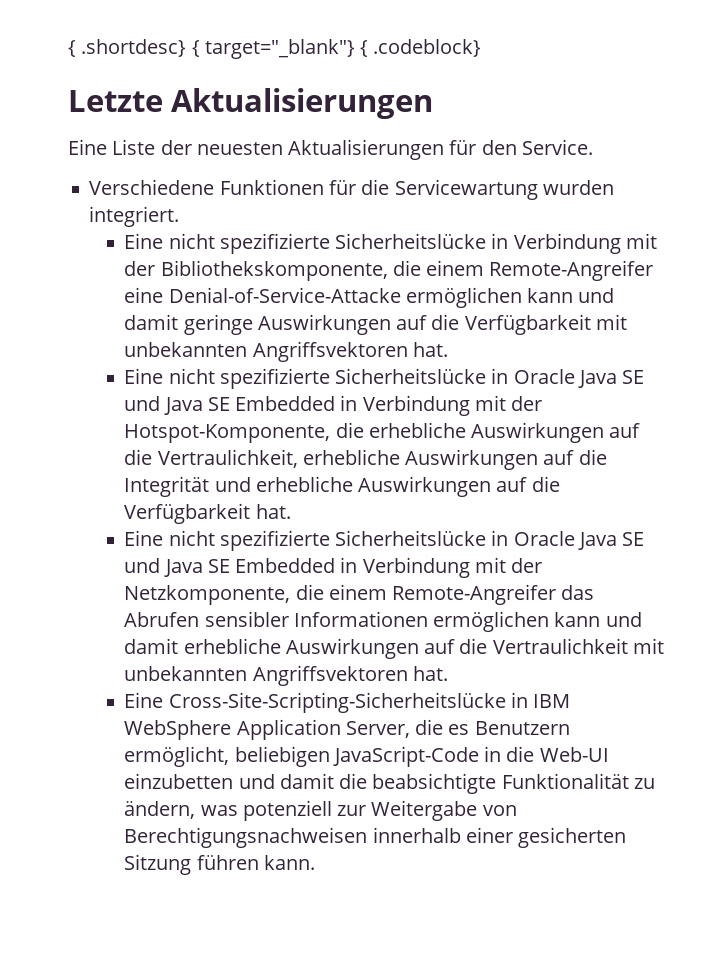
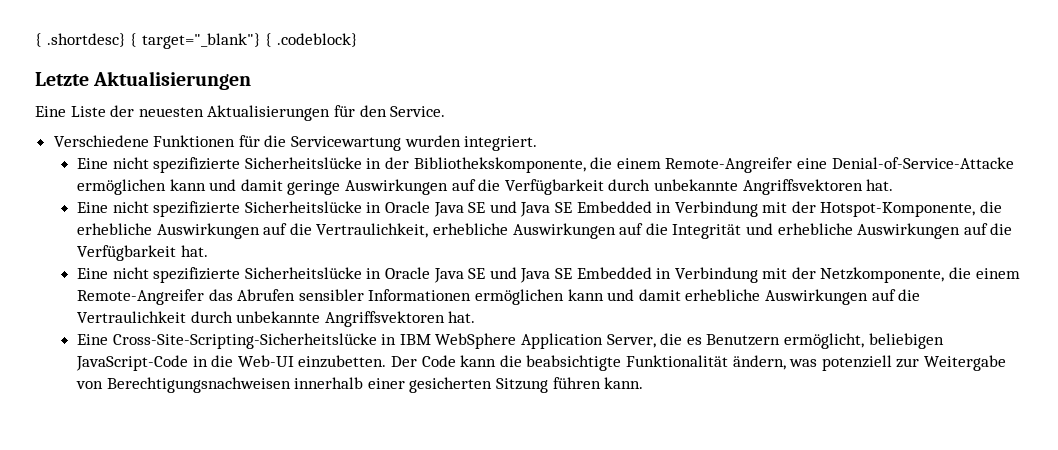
[513,233,657,254] Verbindung mit -> (382, 163) none
[595,314,627,330] [124,342,248,357] mit unbekannten -> [608,179,738,191] durch unbekannte
[632,638,664,654] [124,666,248,681] mit unbekannten -> [190,311,321,323] durch unbekannte
[124,773,334,789] einzubetten und damit -> [298,355,497,368] einzubetten. Der Code kann
[633,778,655,789] zu -> (728, 361) none

